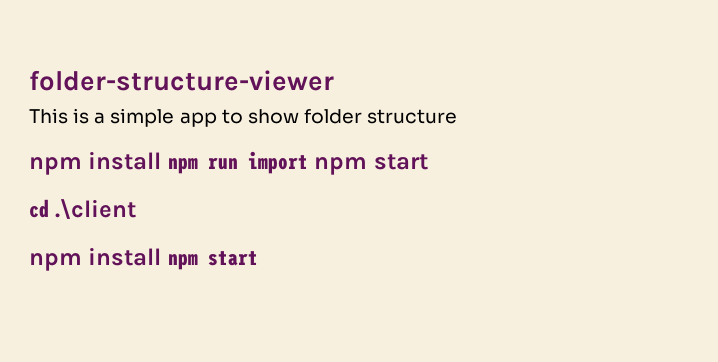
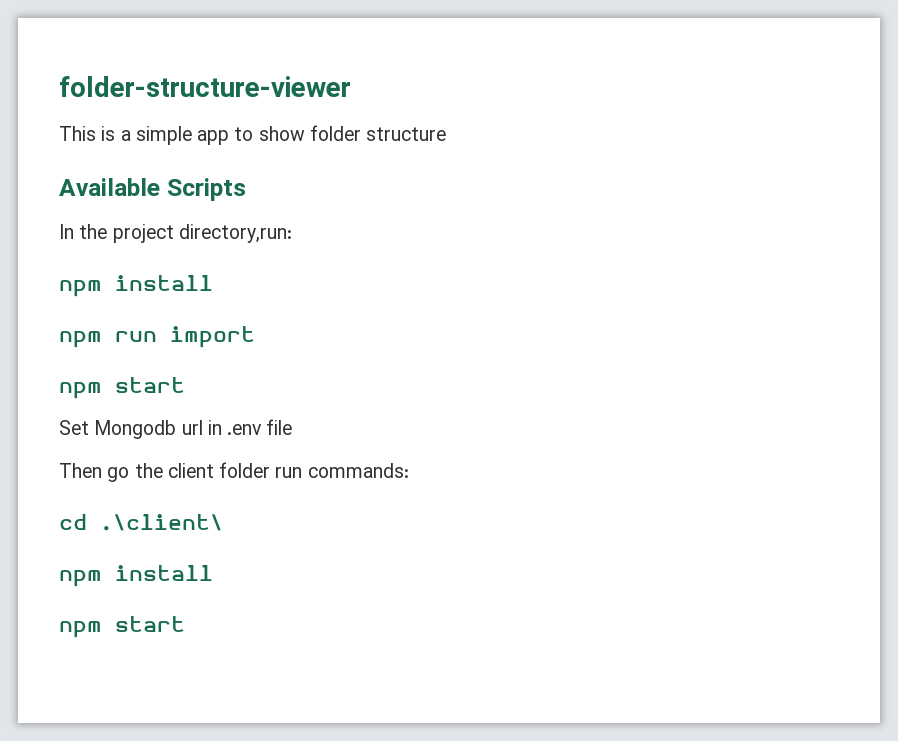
[29,151,162,175] // npm install -> [59,178,246,201] [59,224,292,243] [59,275,213,297] // Available Scripts // In the project directory,run: // npm install //
[314,154,428,175] npm start -> [59,377,185,399] [59,419,293,439] [59,462,409,482] // npm start // Set Mongodb url in .env file // Then go the client folder run commands:
[55,199,137,219] [29,247,162,271] .\client // npm install -> [100,514,223,531] [59,565,213,587] .\client\ // npm install //

